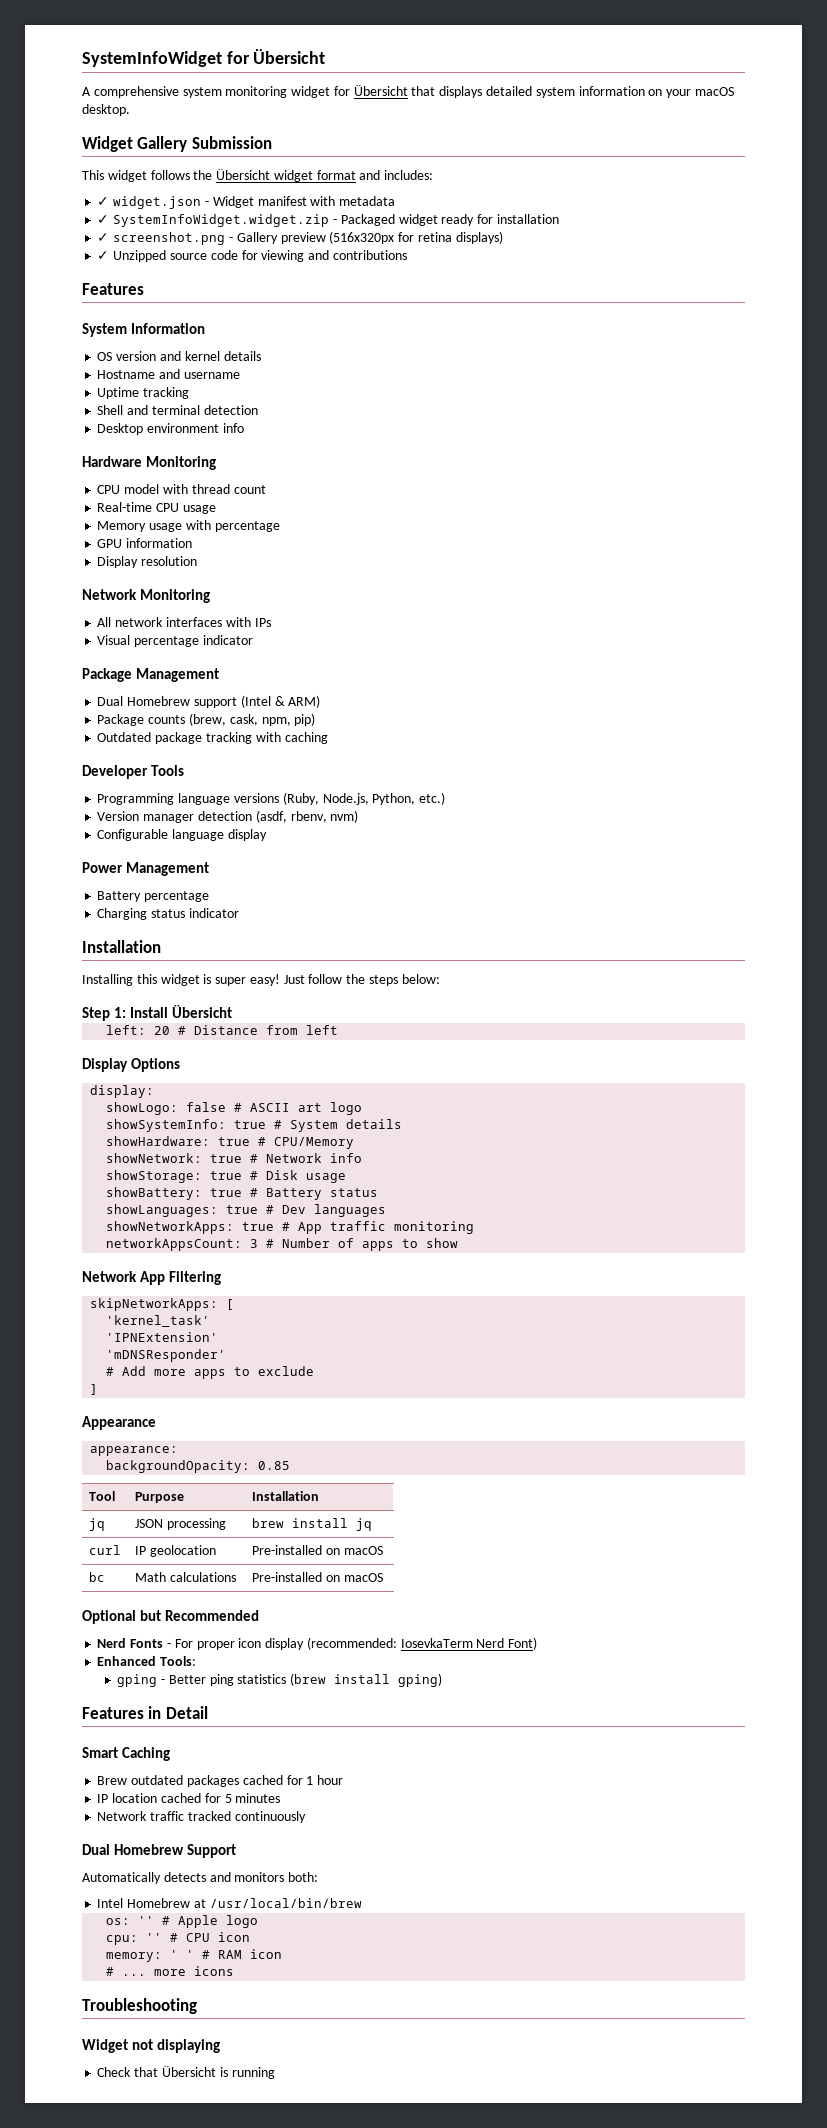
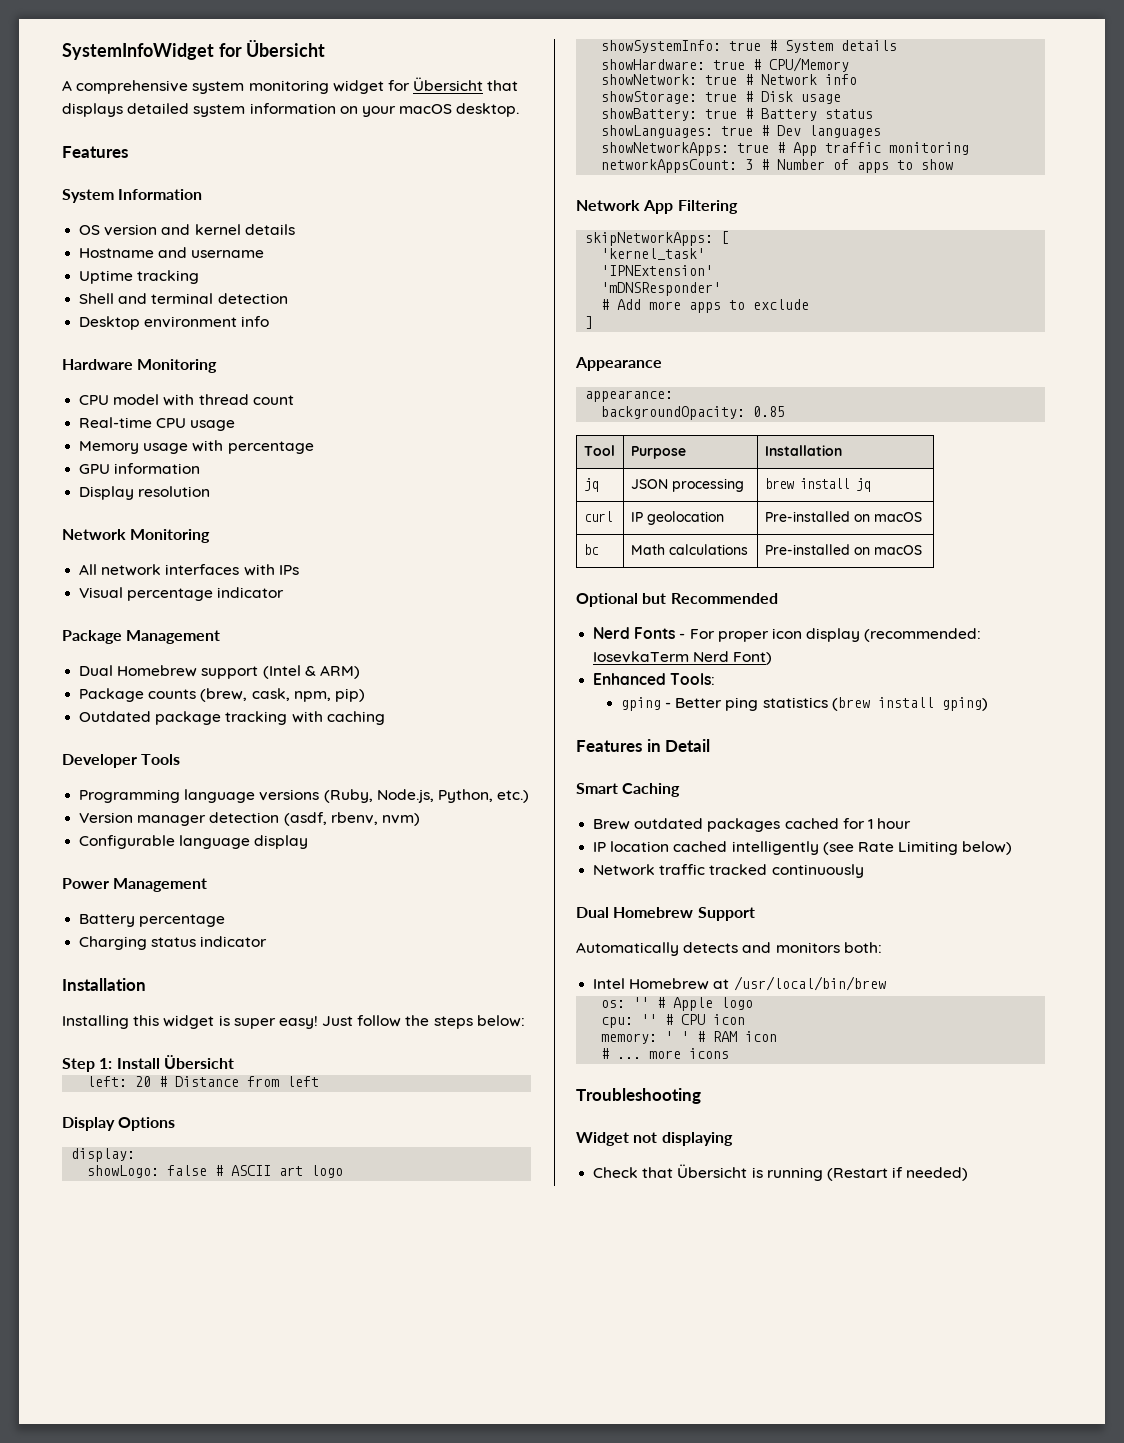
[82,136,272,152] [82,169,434,182] [97,196,396,209] [97,214,559,227] [97,231,503,245] [97,250,407,262] // Widget Gallery Submission // This widget follows the Übersicht widget format and includes: // ✓ widget.json - Widget manifest with metadata // ✓ SystemInfoWidget.widget.zip - Packaged widget ready for installation // ✓ screenshot.png - Gallery preview (516x320px for retina displays) // ✓ Unzipped source code for viewing and contributions -> (520, 110) none
[204,1793,281,1803] for 5 minutes -> [731,841,1013,855] intelligently (see Rate Limiting below)
(275, 2073) none -> [826,1167,969,1181] (Restart if needed)

